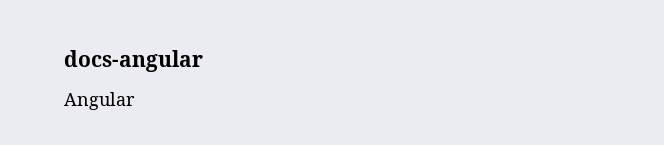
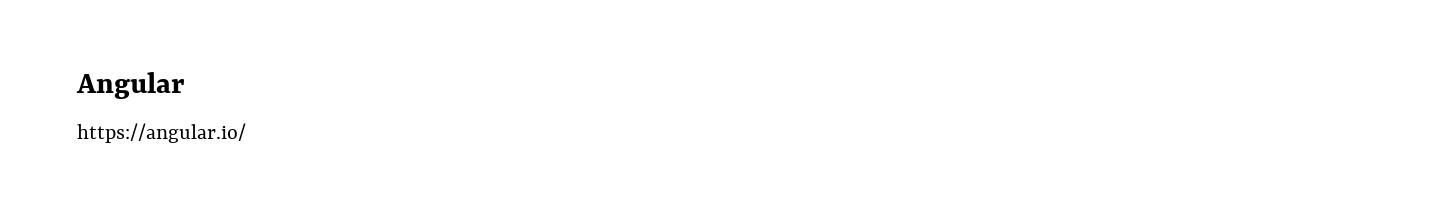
[64,50,203,72] [64,92,135,110] docs-angular // Angular -> [76,72,185,99] [77,123,246,143] Angular // https://angular.io/

